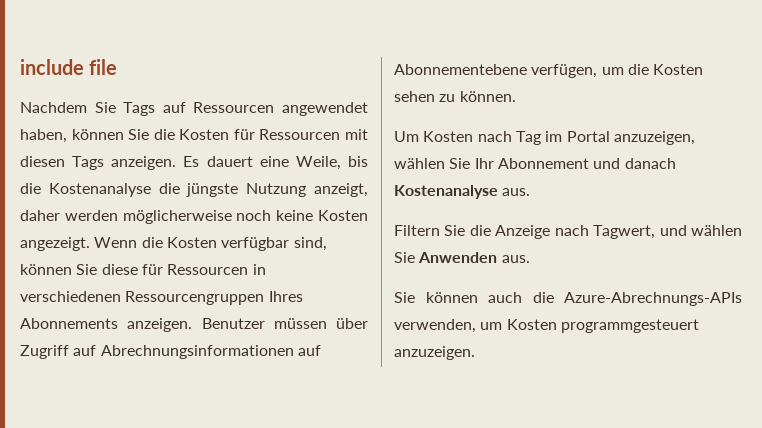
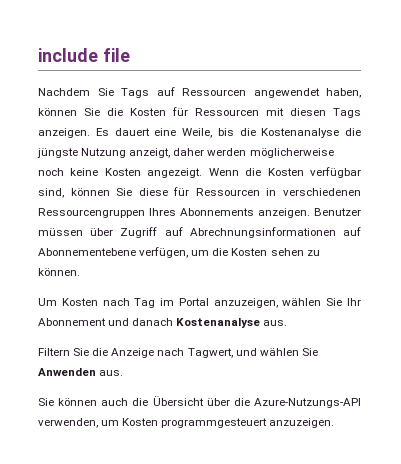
[564,292,742,306] Azure-Abrechnungs-APIs -> [152,396,361,408] Übersicht über die Azure-Nutzungs-API

